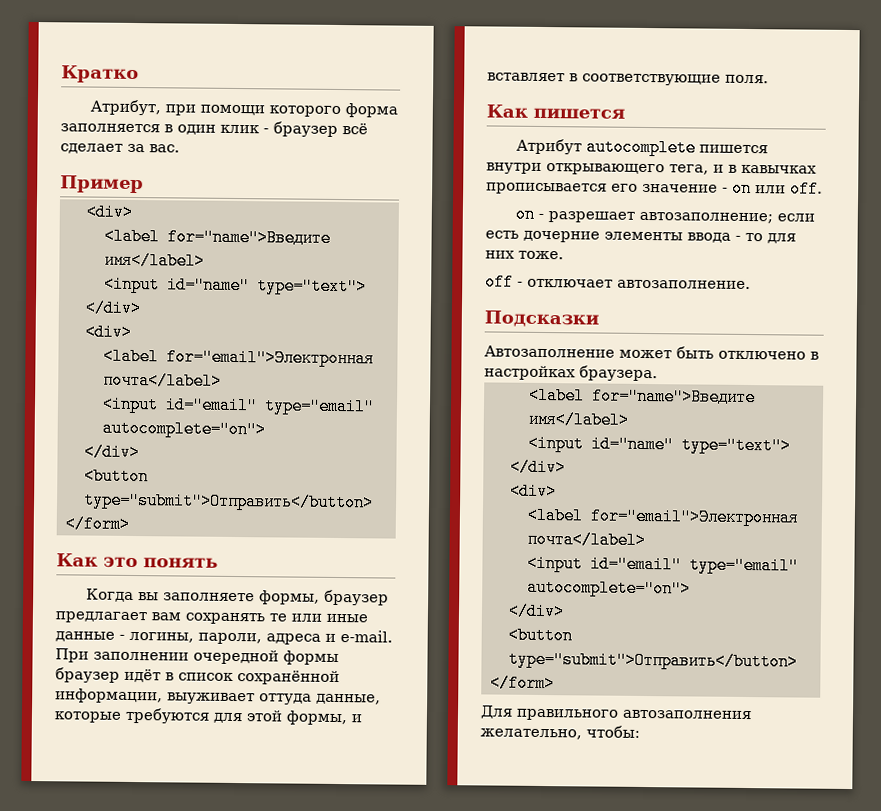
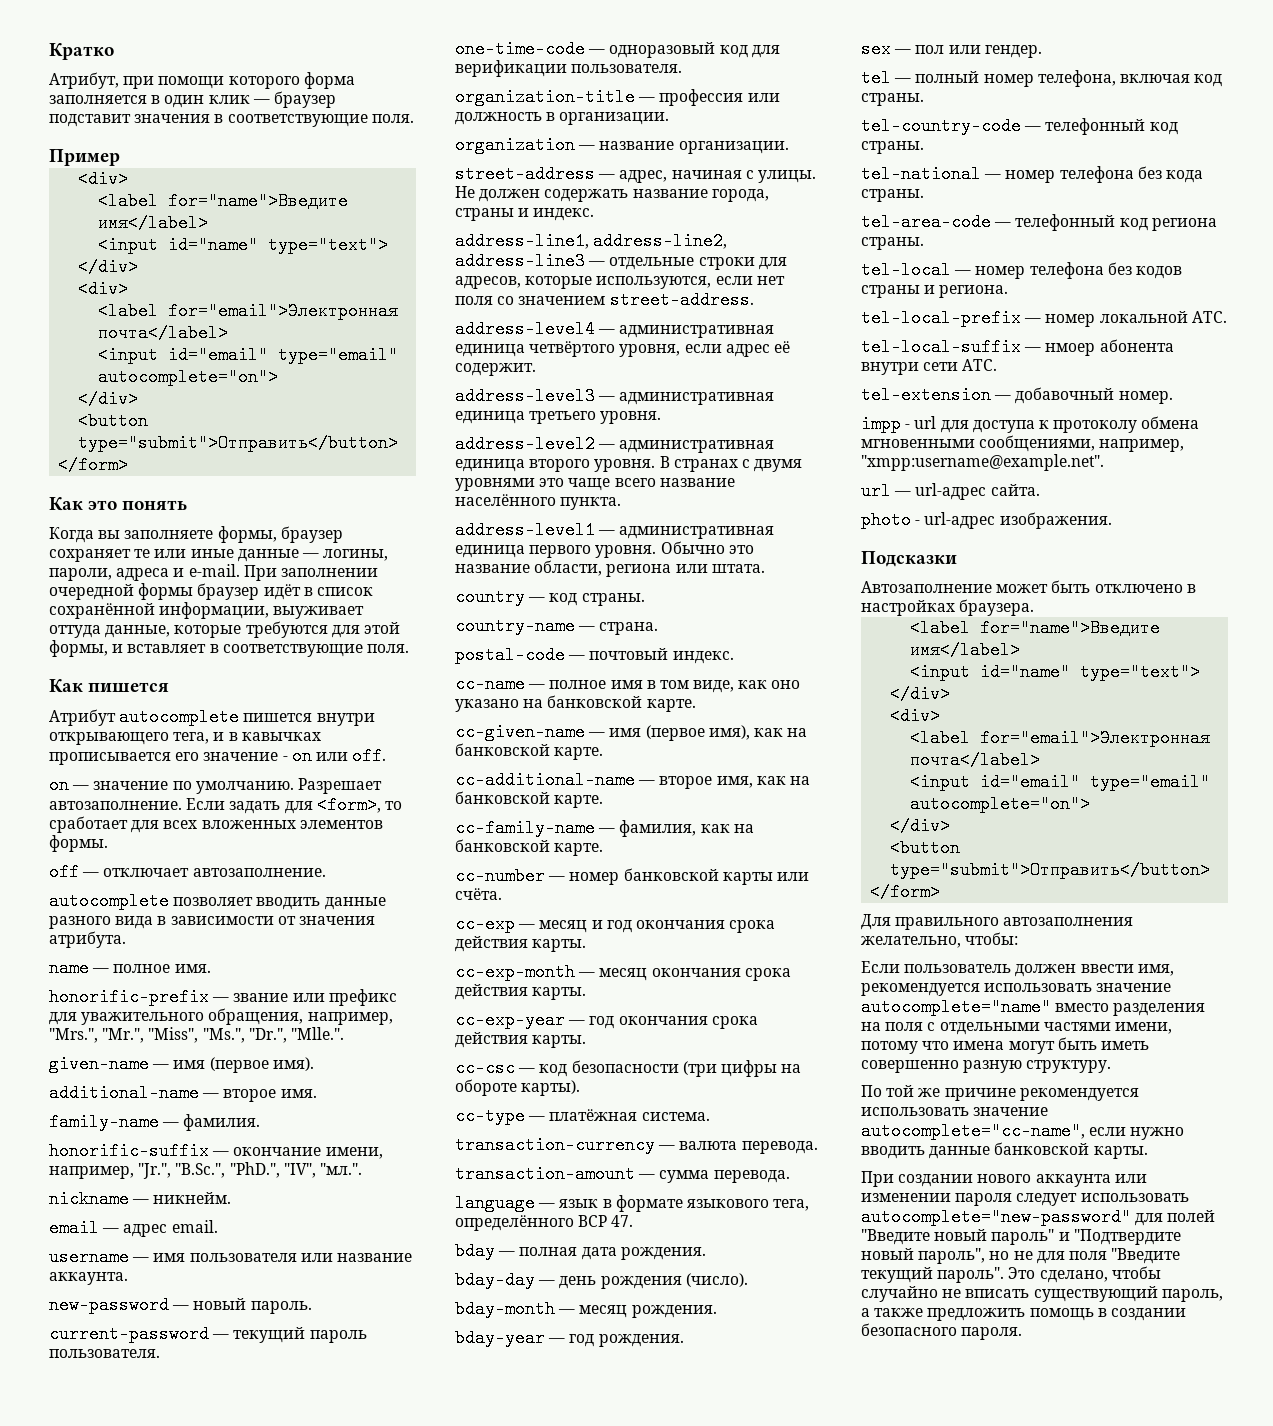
[263,121,368,137] [60,143,180,154] - браузер всё сделает за вас. -> [252,91,336,108] [49,114,414,127] — браузер подставит значения в соответствующие поля.
[55,611,265,625] предлагает вам сохранять -> [49,549,131,562] сохраняет
[119,634,125,640] - -> [301,553,319,558] —
[537,211,815,224] [485,230,796,244] [485,250,564,260] - разрешает автозаполнение; если есть дочерние элементы ввода - то для них тоже. -> [72,778,382,794] [49,796,402,814] [49,816,383,833] [49,835,108,852] — значение по умолчанию. Разрешает автозаполнение. Если задать для <form>, то сработает для всех вложенных элементов формы.
[517,281,523,287] - -> [82,872,100,877] —
(751, 284) none -> [49,892,386,910] [49,916,375,929] [49,931,126,948] [49,959,211,977] [49,988,397,1006] [49,1008,393,1025] [49,1027,344,1043] [49,1055,314,1073] [49,1084,317,1102] [49,1113,261,1131] [49,1142,383,1160] [49,1162,362,1179] [49,1190,232,1208] [49,1219,218,1237] [49,1248,412,1266] [49,1272,128,1285] [49,1296,312,1314] [49,1325,367,1343] [49,1349,160,1358] [455,40,780,58] [455,60,683,77] [455,88,780,106] [455,112,670,125] [455,136,789,154] [455,165,816,183] [455,186,769,202] [455,208,595,221] [455,232,728,250] [455,252,787,270] [455,276,785,289] [455,291,754,309] [455,320,775,338] [455,341,790,357] [455,363,536,376] [455,387,775,405] [455,411,662,424] [455,435,775,453] [455,456,803,472] [455,478,735,491] [455,494,622,510] [455,521,775,539] [455,541,754,558] [455,560,765,577] [455,588,645,606] [455,617,659,635] [455,646,734,664] [455,675,801,693] [455,695,696,712] [455,723,808,741] [455,743,604,760] [455,771,810,789] [455,791,604,808] [455,819,754,837] [455,839,604,856] [455,867,809,885] [455,888,502,900] [455,915,776,933] [455,936,587,952] [455,963,791,981] [455,984,587,1000] [455,1011,758,1029] [455,1032,587,1048] [455,1059,802,1077] [455,1079,581,1096] [455,1107,710,1125] [455,1136,818,1154] [455,1165,790,1183] [455,1194,810,1212] [455,1215,634,1231] [455,1242,706,1260] [455,1271,748,1289] [455,1300,717,1318] [455,1329,684,1347] [861,40,1042,58] [861,69,1223,87] [861,93,924,106] [861,117,1178,135] [861,141,924,154] [861,165,1203,183] [861,189,924,202] [861,213,1217,231] [861,237,924,250] [861,261,1182,279] [861,285,1009,298] [861,309,1227,327] [861,338,1174,356] [861,359,998,375] [861,386,1173,404] [861,415,1200,433] [861,435,1185,452] [861,454,1104,471] [861,482,1040,500] [861,511,1112,529] // autocomplete позволяет вводить данные разного вида в зависимости от значения атрибута. // name — полное имя. // honorific-prefix — звание или префикс для уважительного обращения, например, "Mrs.", "Mr.", "Miss", "Ms.", "Dr.", "Mlle.". // given-name — имя (первое имя). // additional-name — второе имя. // family-name — фамилия. // honorific-suffix — окончание имени, например, "Jr.", "B.Sc.", "PhD.", "IV", "мл.". // nickname — никнейм. // email — адрес email. // username — имя пользователя или название аккаунта. // new-password — новый пароль. // current-password — текущий пароль пользователя. // one-time-code — одноразовый код для верификации пользователя. // organization-title — профессия или должность в организации. // organization — название организации. // street-address — адрес, начиная с улицы. Не должен содержать название города, страны и индекс. // address-line1, address-line2, address-line3 — отдельные строки для адресов, которые используются, если нет поля со значением street-address. // address-level4 — административная единица четвёртого уровня, если адрес её содержит. // address-level3 — административная единица третьего уровня. // address-level2 — административная единица второго уровня. В странах с двумя уровнями это чаще всего название населённого пункта. // address-level1 — административная единица первого уровня. Обычно это название области, региона или штата. // country — код страны. // country-name — страна. // postal-code — почтовый индекс. // cc-name — полное имя в том виде, как оно указано на банковской карте. // cc-given-name — имя (первое имя), как на банковской карте. // cc-additional-name — второе имя, как на банковской карте. // cc-family-name — фамилия, как на банковской карте. // cc-number — номер банковской карты или счёта. // cc-exp — месяц и год окончания срока действия карты. // cc-exp-month — месяц окончания срока действия карты. // cc-exp-year — год окончания срока действия карты. // cc-csc — код безопасности (три цифры на обороте карты). // cc-type — платёжная система. // transaction-currency — валюта перевода. // transaction-amount — сумма перевода. // language — язык в формате языкового тега, определённого BCP 47. // bday — полная дата рождения. // bday-day — день рождения (число). // bday-month — месяц рождения. // bday-year — год рождения. // sex — пол или гендер. // tel — полный номер телефона, включая код страны. // tel-country-code — телефонный код страны. // tel-national — номер телефона без кода страны. // tel-area-code — телефонный код региона страны. // tel-local — номер телефона без кодов страны и региона. // tel-local-prefix — номер локальной АТС. // tel-local-suffix — нмоер абонента внутри сети АТС. // tel-extension — добавочный номер. // impp - url для доступа к протоколу обмена мгновенными сообщениями, например, "xmpp:username@example.net". // url — url-адрес сайта. // photo - url-адрес изображения.
(640, 731) none -> [861,961,1174,977] [861,983,1172,996] [861,998,1206,1016] [861,1022,1172,1035] [861,1037,1149,1054] [861,1060,1112,1073] [861,1085,1139,1101] [861,1107,1049,1116] [861,1122,1185,1140] [861,1142,1148,1159] [861,1171,1147,1187] [861,1193,1189,1206] [861,1208,1216,1226] [861,1229,1181,1245] [861,1248,1181,1264] [861,1266,1161,1283] [861,1286,1223,1302] [861,1308,1186,1321] [861,1323,1023,1340] // Если пользователь должен ввести имя, рекомендуется использовать значение autocomplete="name" вместо разделения на поля с отдельными частями имени, потому что имена могут быть иметь совершенно разную структуру. // По той же причине рекомендуется использовать значение autocomplete="cc-name", если нужно вводить данные банковской карты. // При создании нового аккаунта или изменении пароля следует использовать autocomplete="new-password" для полей "Введите новый пароль" и "Подтвердите новый пароль", но не для поля "Введите текущий пароль". Это сделано, чтобы случайно не вписать существующий пароль, а также предложить помощь в создании безопасного пароля.

